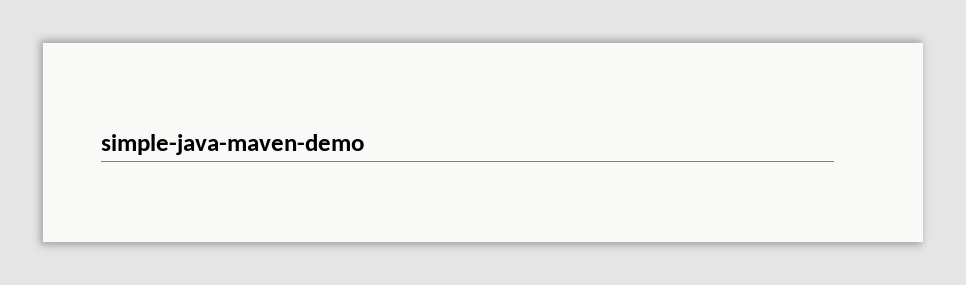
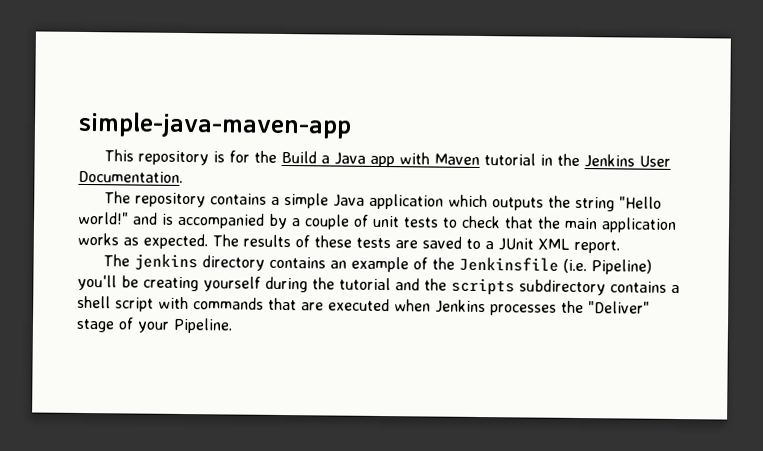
[101,134,364,155] simple-java-maven-demo -> [78,111,352,139] [103,149,671,168] [78,170,183,183] [103,191,662,212] [78,211,677,233] [77,232,620,254] [102,253,652,275] [77,274,680,296] [77,295,650,316] [76,317,233,334] simple-java-maven-app // This repository is for the Build a Java app with Maven tutorial in the Jenkins User Documentation. // The repository contains a simple Java application which outputs the string "Hello world!" and is accompanied by a couple of unit tests to check that the main application works as expected. The results of these tests are saved to a JUnit XML report. // The jenkins directory contains an example of the Jenkinsfile (i.e. Pipeline) you'll be creating yourself during the tutorial and the scripts subdirectory contains a shell script with commands that are executed when Jenkins processes the "Deliver" stage of your Pipeline.

